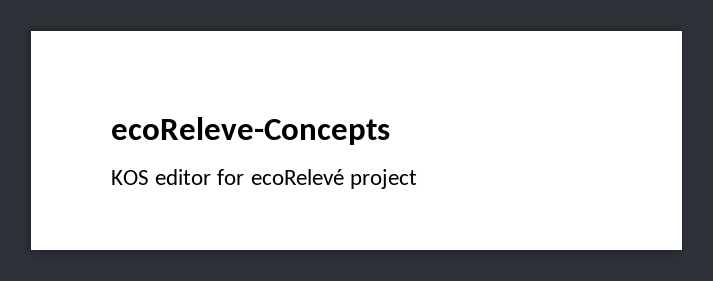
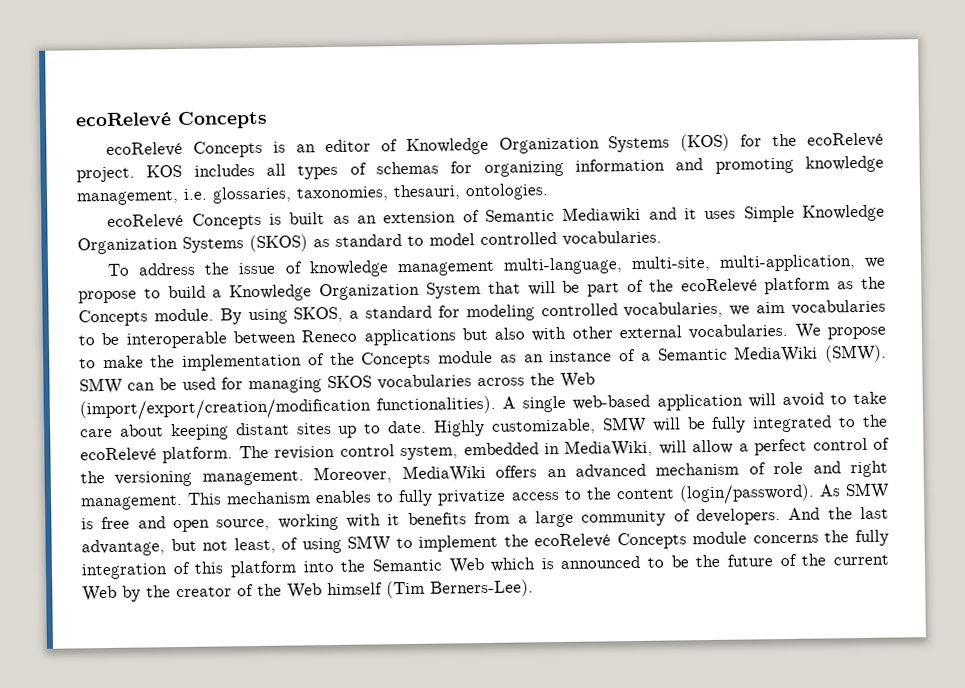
[111,117,390,145] [111,169,417,189] ecoReleve-Concepts // KOS editor for ecoRelevé project -> [75,110,268,130] [106,132,885,158] [76,155,885,183] [76,183,549,206] [107,204,885,230] [77,230,662,255] [107,254,886,278] [78,276,886,304] [78,299,886,327] [78,323,886,349] [79,344,888,371] [79,372,595,395] [79,391,887,421] [80,414,888,441] [80,437,891,464] [80,460,888,487] [80,482,891,511] [81,506,890,533] [81,529,889,557] [81,553,889,580] [82,579,534,602] ecoRelevé Concepts // ecoRelevé Concepts is an editor of Knowledge Organization Systems (KOS) for the ecoRelevé project. KOS includes all types of schemas for organizing information and promoting knowledge management, i.e. glossaries, taxonomies, thesauri, ontologies. // ecoRelevé Concepts is built as an extension of Semantic Mediawiki and it uses Simple Knowledge Organization Systems (SKOS) as standard to model controlled vocabularies. // To address the issue of knowledge management multi-language, multi-site, multi-application, we propose to build a Knowledge Organization System that will be part of the ecoRelevé platform as the Concepts module. By using SKOS, a standard for modeling controlled vocabularies, we aim vocabularies to be interoperable between Reneco applications but also with other external vocabularies. We propose to make the implementation of the Concepts module as an instance of a Semantic MediaWiki (SMW). SMW can be used for managing SKOS vocabularies across the Web (import/export/creation/modification functionalities). A single web-based application will avoid to take care about keeping distant sites up to date. Highly customizable, SMW will be fully integrated to the ecoRelevé platform. The revision control system, embedded in MediaWiki, will allow a perfect control of the versioning management. Moreover, MediaWiki offers an advanced mechanism of role and right management. This mechanism enables to fully privatize access to the content (login/password). As SMW is free and open source, working with it benefits from a large community of developers. And the last advantage, but not least, of using SMW to implement the ecoRelevé Concepts module concerns the fully integration of this platform into the Semantic Web which is announced to be the future of the current Web by the creator of the Web himself (Tim Berners-Lee).

